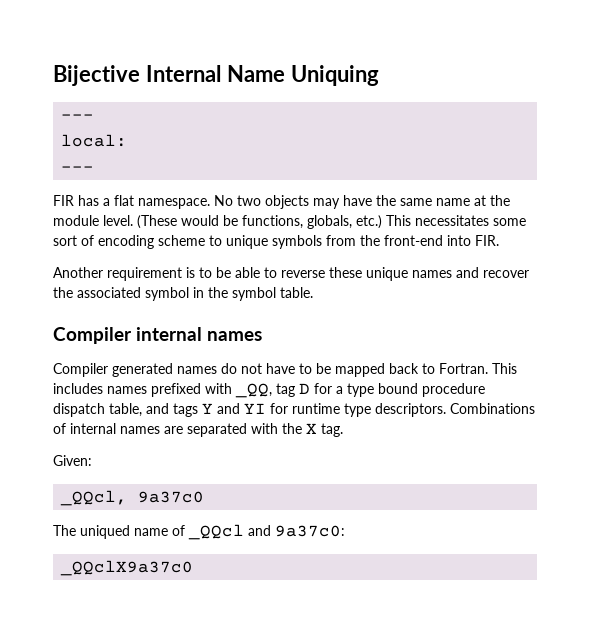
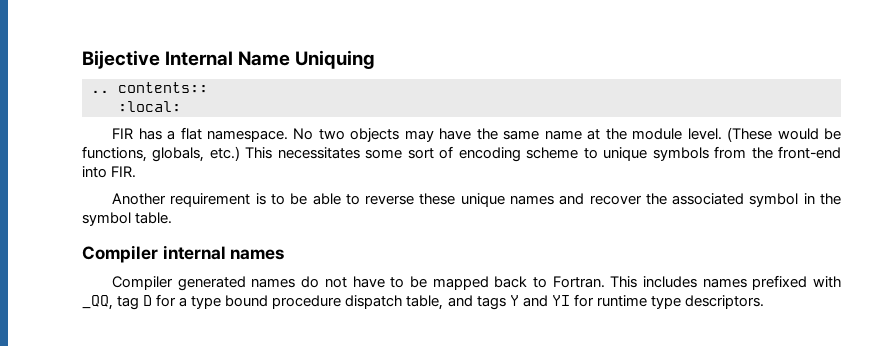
[61,114,95,120] [61,134,128,147] [61,166,95,172] --- // local: // --- -> [91,82,208,93] [118,101,181,112] .. contents:: // :local:
[450,403,535,414] [53,423,343,437] [53,455,92,466] [60,490,205,506] [53,524,345,540] [60,560,194,576] Combinations of internal names are separated with the X tag. // Given: // _QQcl, 9a37c0 // The uniqued name of _QQcl and 9a37c0: // _QQclX9a37c0 -> (764, 302) none

